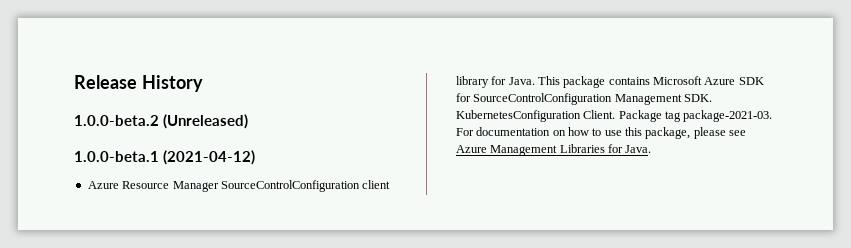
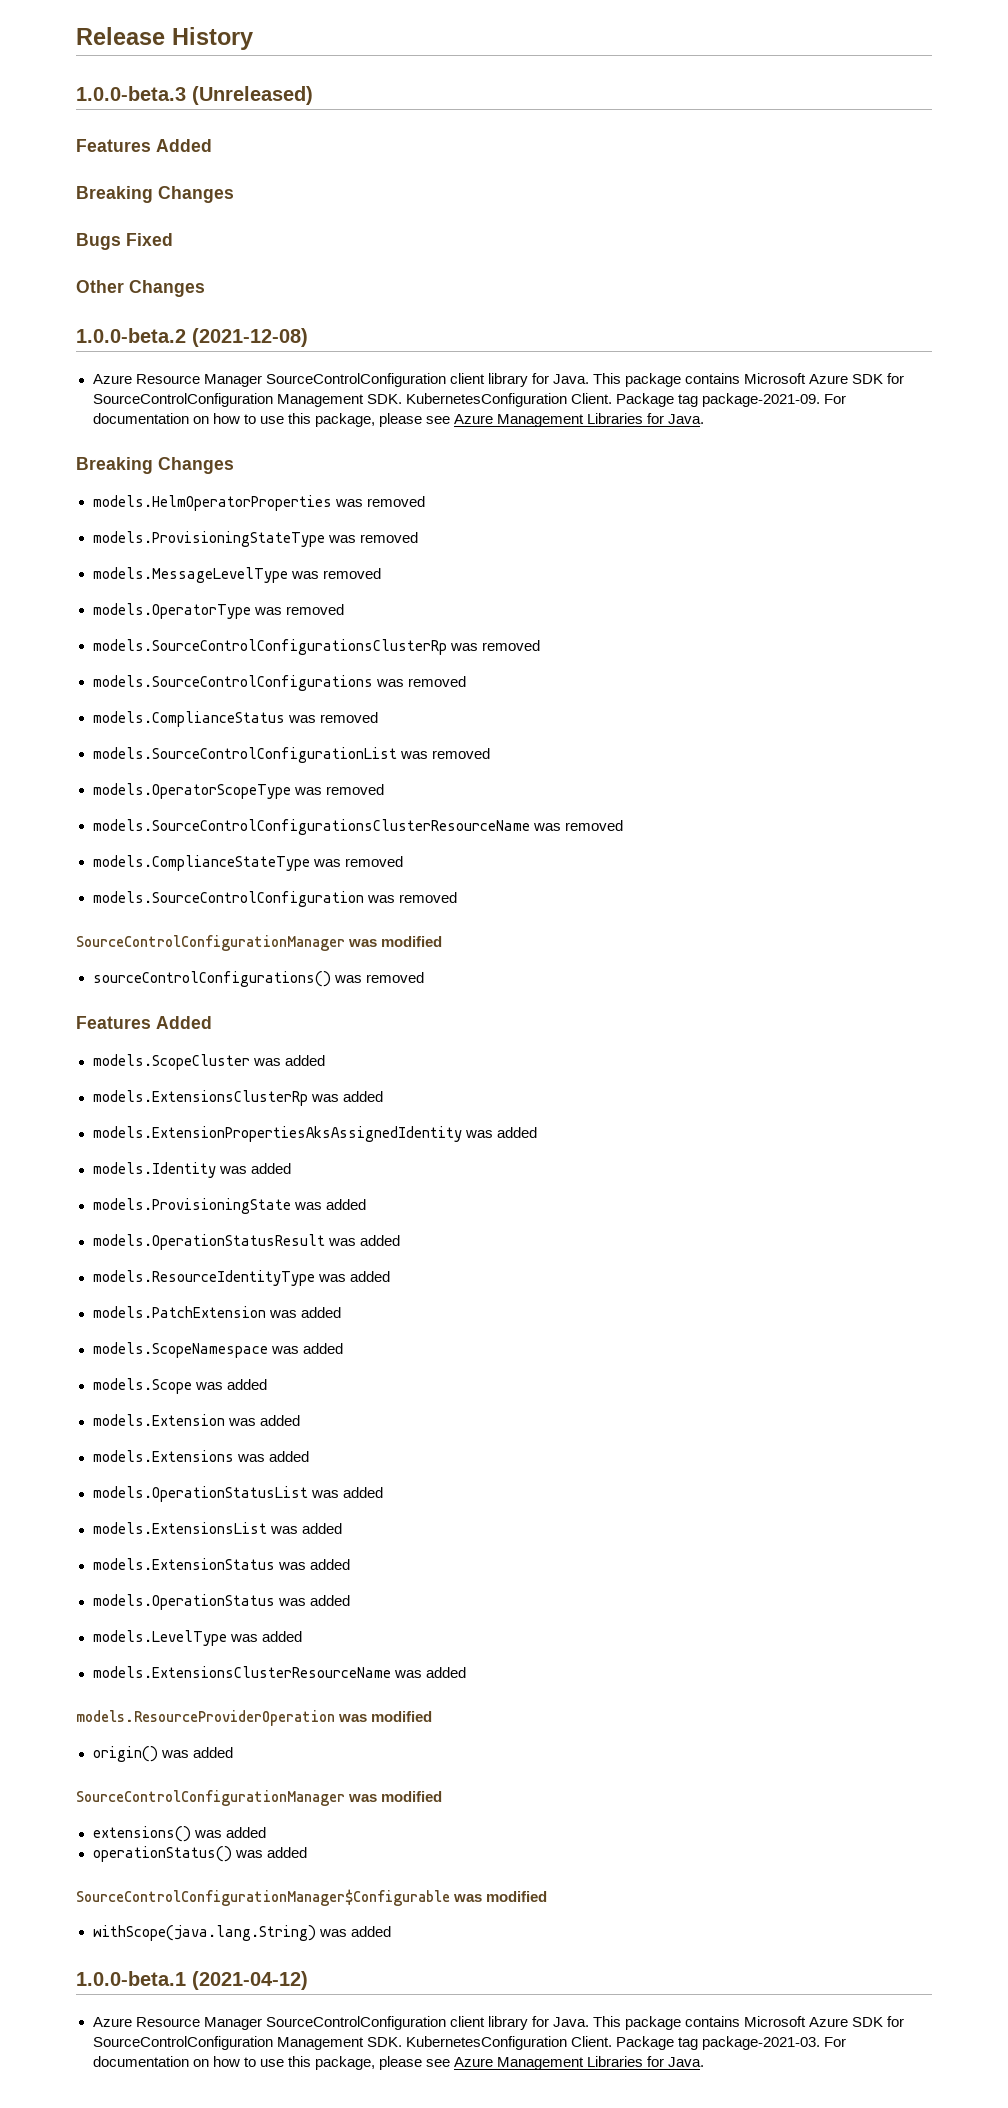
[74,114,249,129] 1.0.0-beta.2 (Unreleased) -> [76,86,313,105] [76,139,212,152] [76,186,234,203] [76,233,173,250] [76,280,205,297] [76,328,308,347] [92,373,905,387] [92,393,846,407] [92,413,705,427] [76,457,234,474] [92,495,425,511] [92,531,418,547] [92,567,381,583] [92,603,344,619] [92,639,540,655] [92,675,466,691] [92,711,378,727] [92,747,490,763] [92,783,384,799] [92,819,623,835] [92,855,403,871] [92,891,457,907] [76,935,443,951] [92,971,424,987] [76,1016,212,1029] [92,1054,325,1070] [92,1090,383,1106] [92,1126,537,1142] [92,1162,291,1178] [92,1198,366,1214] [92,1234,400,1250] [92,1270,390,1286] [92,1306,341,1318] [92,1342,343,1358] [92,1378,267,1394] [92,1414,300,1426] [92,1450,309,1462] [92,1486,383,1502] [92,1522,342,1534] [92,1558,350,1570] [92,1594,350,1610] [92,1630,302,1646] [92,1666,466,1678] [76,1710,433,1726] [92,1746,233,1762] [76,1790,443,1806] [92,1826,266,1842] [92,1846,307,1862] [76,1889,548,1906] [92,1925,391,1941] 1.0.0-beta.3 (Unreleased) // Features Added // Breaking Changes // Bugs Fixed // Other Changes // 1.0.0-beta.2 (2021-12-08) // Azure Resource Manager SourceControlConfiguration client library for Java. This package contains Microsoft Azure SDK for SourceControlConfiguration Management SDK. KubernetesConfiguration Client. Package tag package-2021-09. For documentation on how to use this package, please see Azure Management Libraries for Java. // Breaking Changes // models.HelmOperatorProperties was removed // models.ProvisioningStateType was removed // models.MessageLevelType was removed // models.OperatorType was removed // models.SourceControlConfigurationsClusterRp was removed // models.SourceControlConfigurations was removed // models.ComplianceStatus was removed // models.SourceControlConfigurationList was removed // models.OperatorScopeType was removed // models.SourceControlConfigurationsClusterResourceName was removed // models.ComplianceStateType was removed // models.SourceControlConfiguration was removed // SourceControlConfigurationManager was modified // sourceControlConfigurations() was removed // Features Added // models.ScopeCluster was added // models.ExtensionsClusterRp was added // models.ExtensionPropertiesAksAssignedIdentity was added // models.Identity was added // models.ProvisioningState was added // models.OperationStatusResult was added // models.ResourceIdentityType was added // models.PatchExtension was added // models.ScopeNamespace was added // models.Scope was added // models.Extension was added // models.Extensions was added // models.OperationStatusList was added // models.ExtensionsList was added // models.ExtensionStatus was added // models.OperationStatus was added // models.LevelType was added // models.ExtensionsClusterResourceName was added // models.ResourceProviderOperation was modified // origin() was added // SourceControlConfigurationManager was modified // extensions() was added // operationStatus() was added // SourceControlConfigurationManager$Configurable was modified // withScope(java.lang.String) was added

